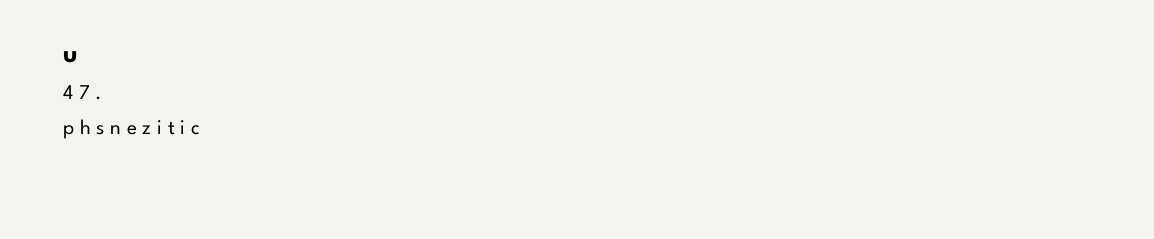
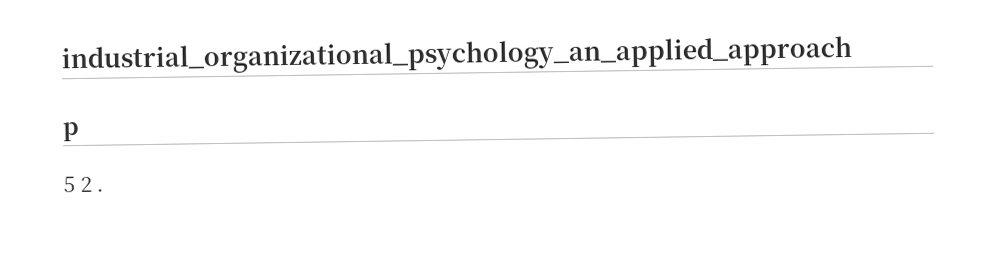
[63,51,77,63] [63,85,103,100] [63,119,201,139] u // 4 7 . // p h s n e z i t i c -> [61,35,853,76] [62,122,80,142] [63,176,105,193] industrial_organizational_psychology_an_applied_approach // p // 5 2 .

